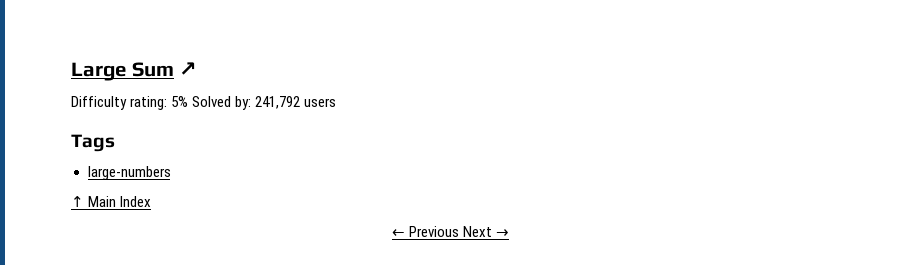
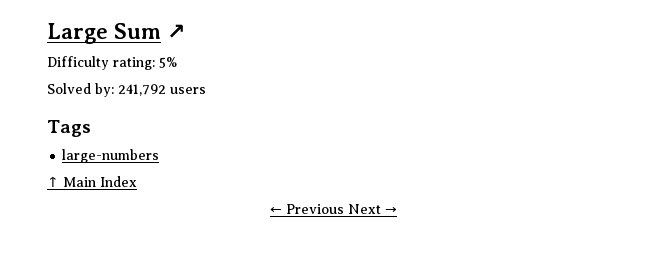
(189, 101) none -> (177, 62) //

